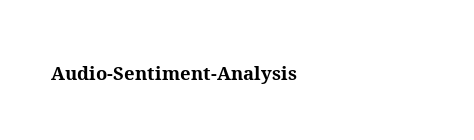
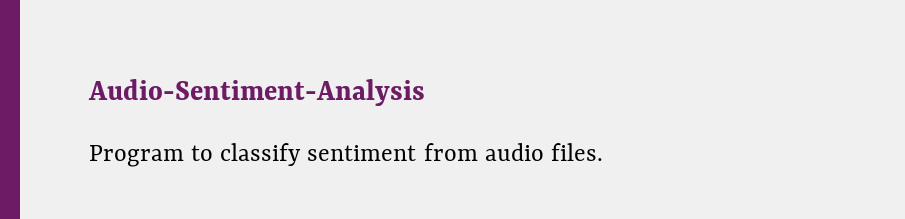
(297, 75) none -> [89,143,603,167] // Program to classify sentiment from audio files.

